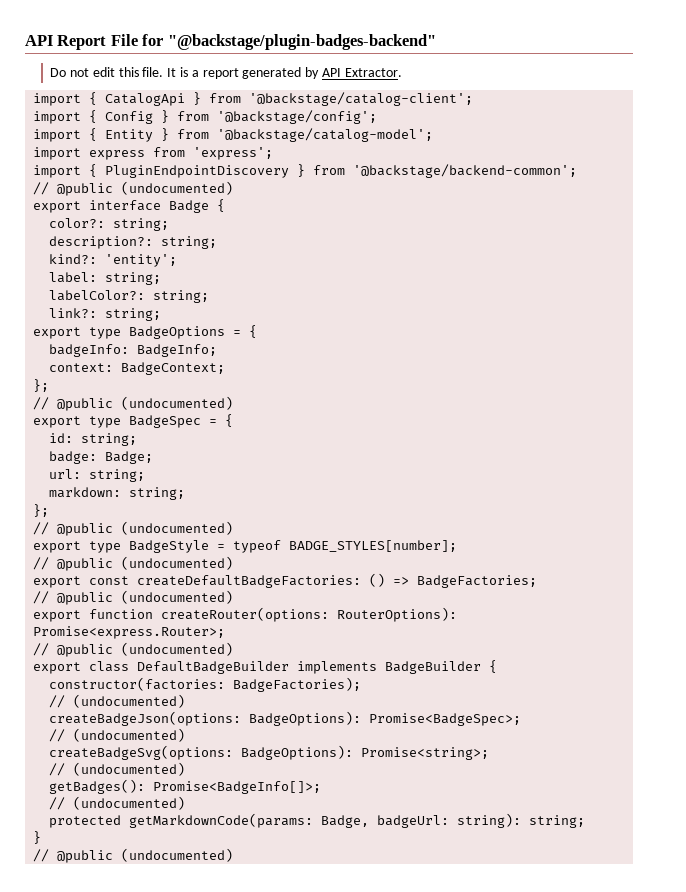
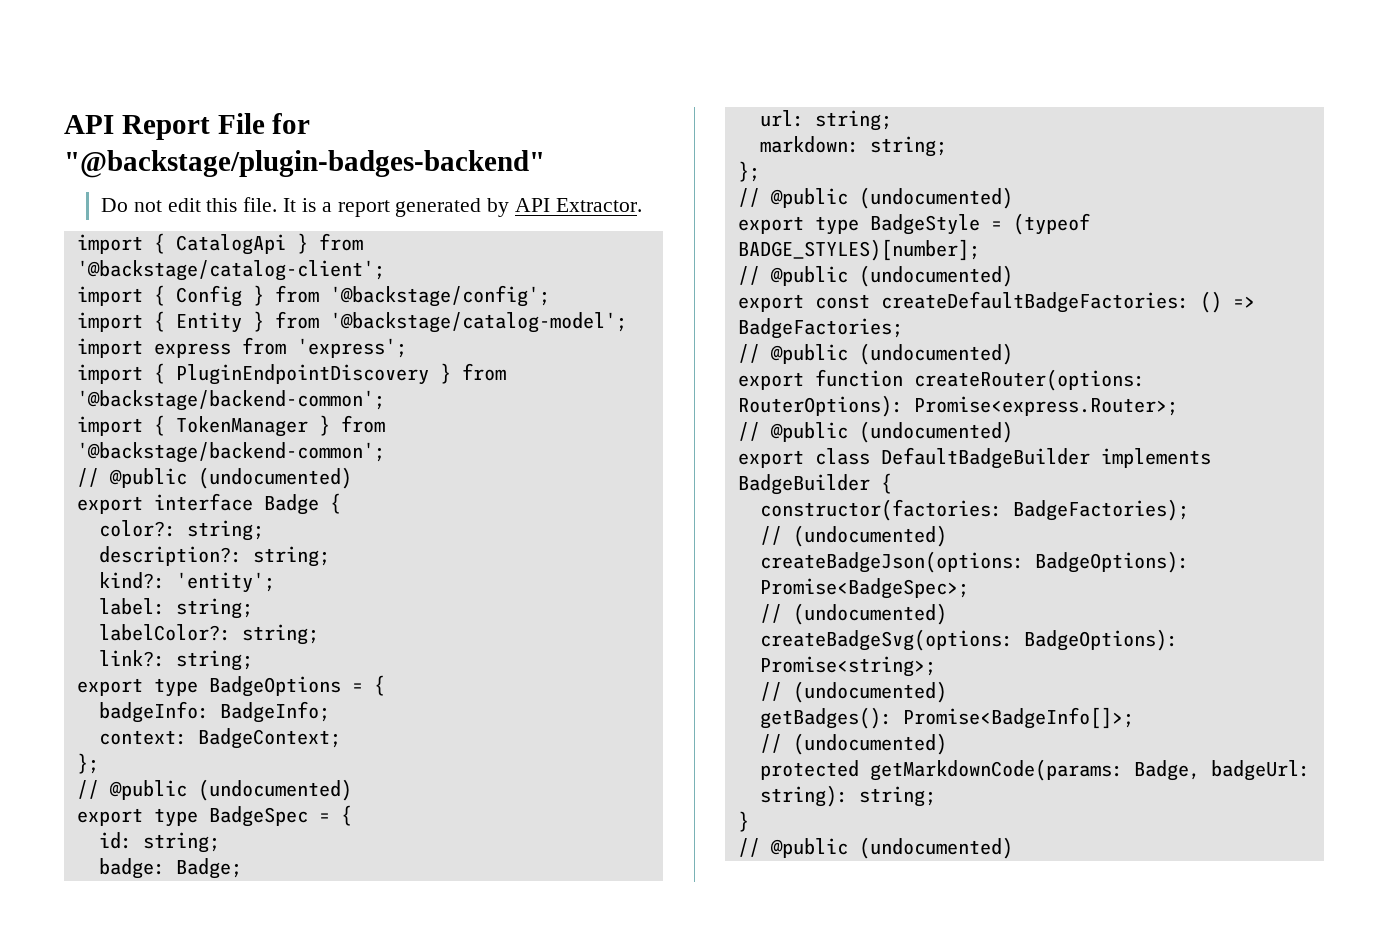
(578, 171) none -> [76,415,385,437] [76,442,385,463] // import { TokenManager } from '@backstage/backend-common';
[233,540,458,553] typeof BADGE_STYLES[number]; -> [1012,213,1090,235] [737,239,980,261] (typeof BADGE_STYLES)[number];

